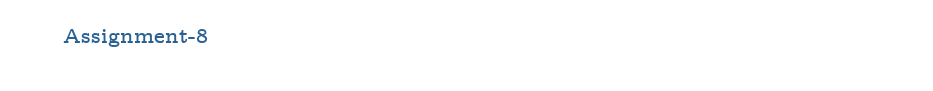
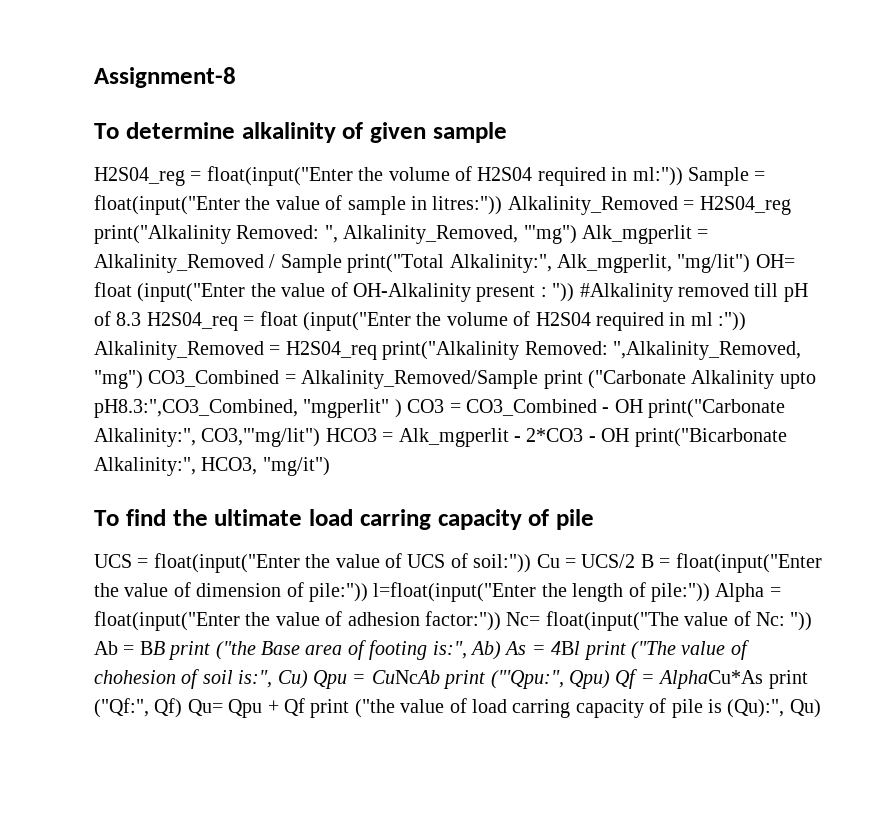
(208, 38) none -> [94,122,507,143] [94,166,766,186] [94,195,791,215] [94,225,709,244] [94,254,795,273] [94,282,808,302] [94,311,747,331] [94,341,801,360] [94,370,816,389] [94,399,786,418] [94,428,787,447] [94,457,330,476] [94,509,594,530] [94,553,822,573] [94,582,781,602] [94,611,813,631] [94,640,749,660] [94,669,808,689] [94,698,821,718] // To determine alkalinity of given sample // H2S04_reg = float(input("Enter the volume of H2S04 required in ml:")) Sample = float(input("Enter the value of sample in litres:")) Alkalinity_Removed = H2S04_reg print("Alkalinity Removed: ", Alkalinity_Removed, "'mg") Alk_mgperlit = Alkalinity_Removed / Sample print("Total Alkalinity:", Alk_mgperlit, "mg/lit") OH= float (input("Enter the value of OH-Alkalinity present : ")) #Alkalinity removed till pH of 8.3 H2S04_req = float (input("Enter the volume of H2S04 required in ml :")) Alkalinity_Removed = H2S04_req print("Alkalinity Removed: ",Alkalinity_Removed, "mg") CO3_Combined = Alkalinity_Removed/Sample print ("Carbonate Alkalinity upto pH8.3:",CO3_Combined, "mgperlit" ) CO3 = CO3_Combined - OH print("Carbonate Alkalinity:", CO3,"'mg/lit") HCO3 = Alk_mgperlit - 2*CO3 - OH print("Bicarbonate Alkalinity:", HCO3, "mg/it") // To find the ultimate load carring capacity of pile // UCS = float(input("Enter the value of UCS of soil:")) Cu = UCS/2 B = float(input("Enter the value of dimension of pile:")) l=float(input("Enter the length of pile:")) Alpha = float(input("Enter the value of adhesion factor:")) Nc= float(input("The value of Nc: ")) Ab = BB print ("the Base area of footing is:", Ab) As = 4Bl print ("The value of chohesion of soil is:", Cu) Qpu = CuNcAb print ("'Qpu:", Qpu) Qf = AlphaCu*As print ("Qf:", Qf) Qu= Qpu + Qf print ("the value of load carring capacity of pile is (Qu):", Qu)

